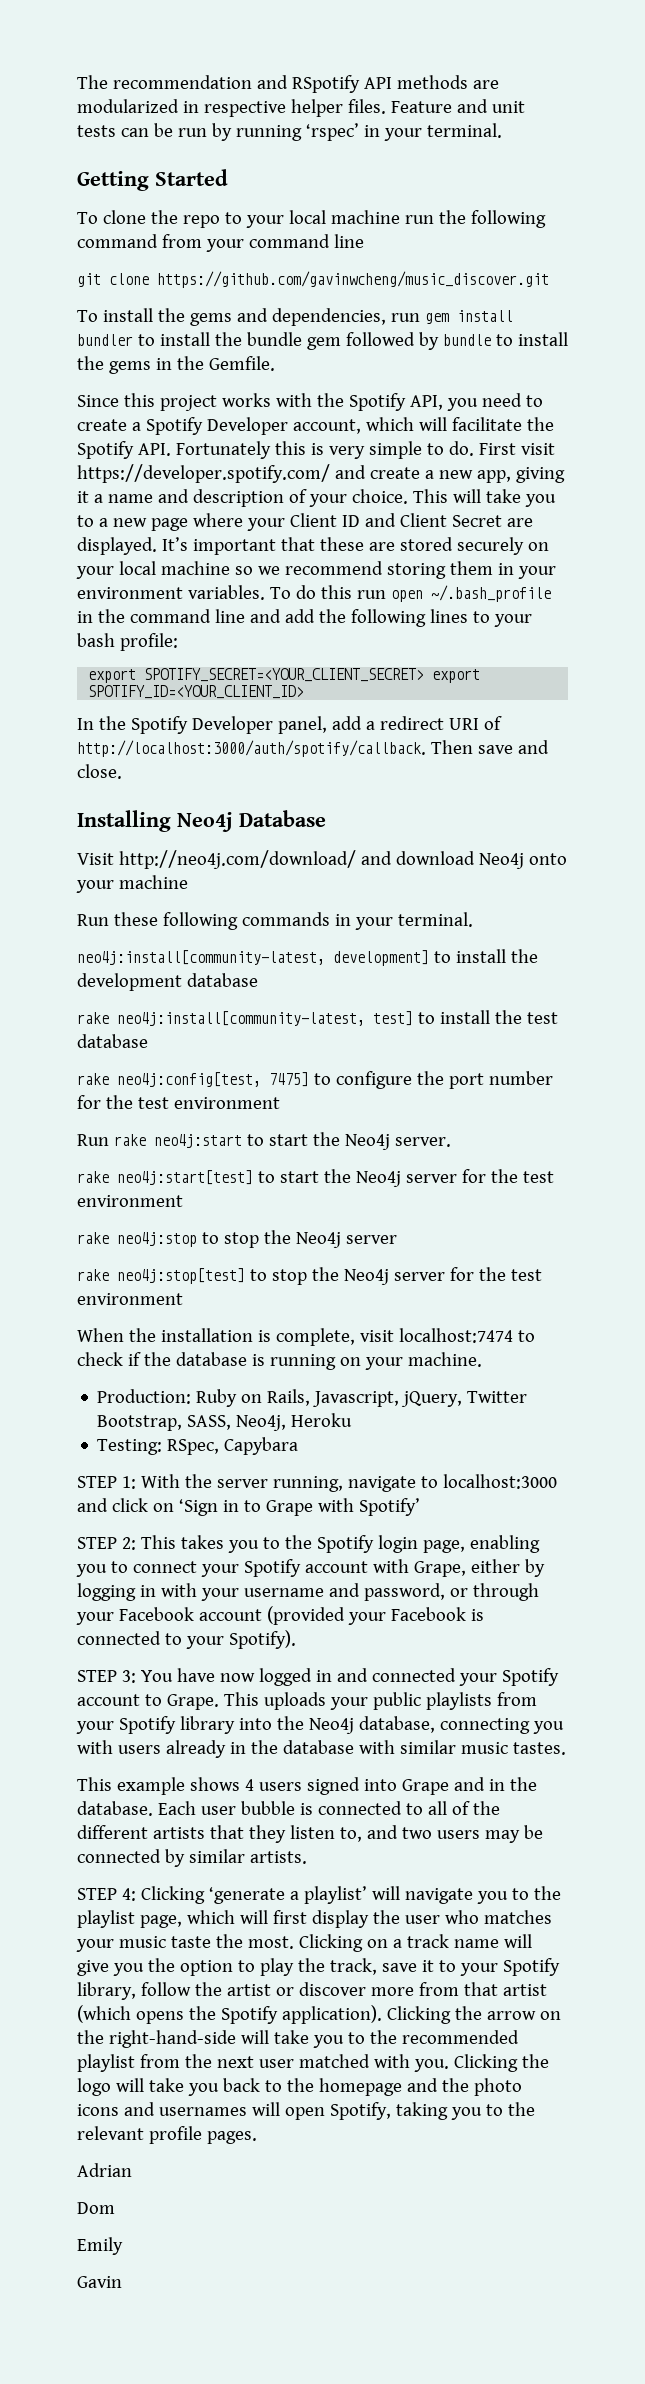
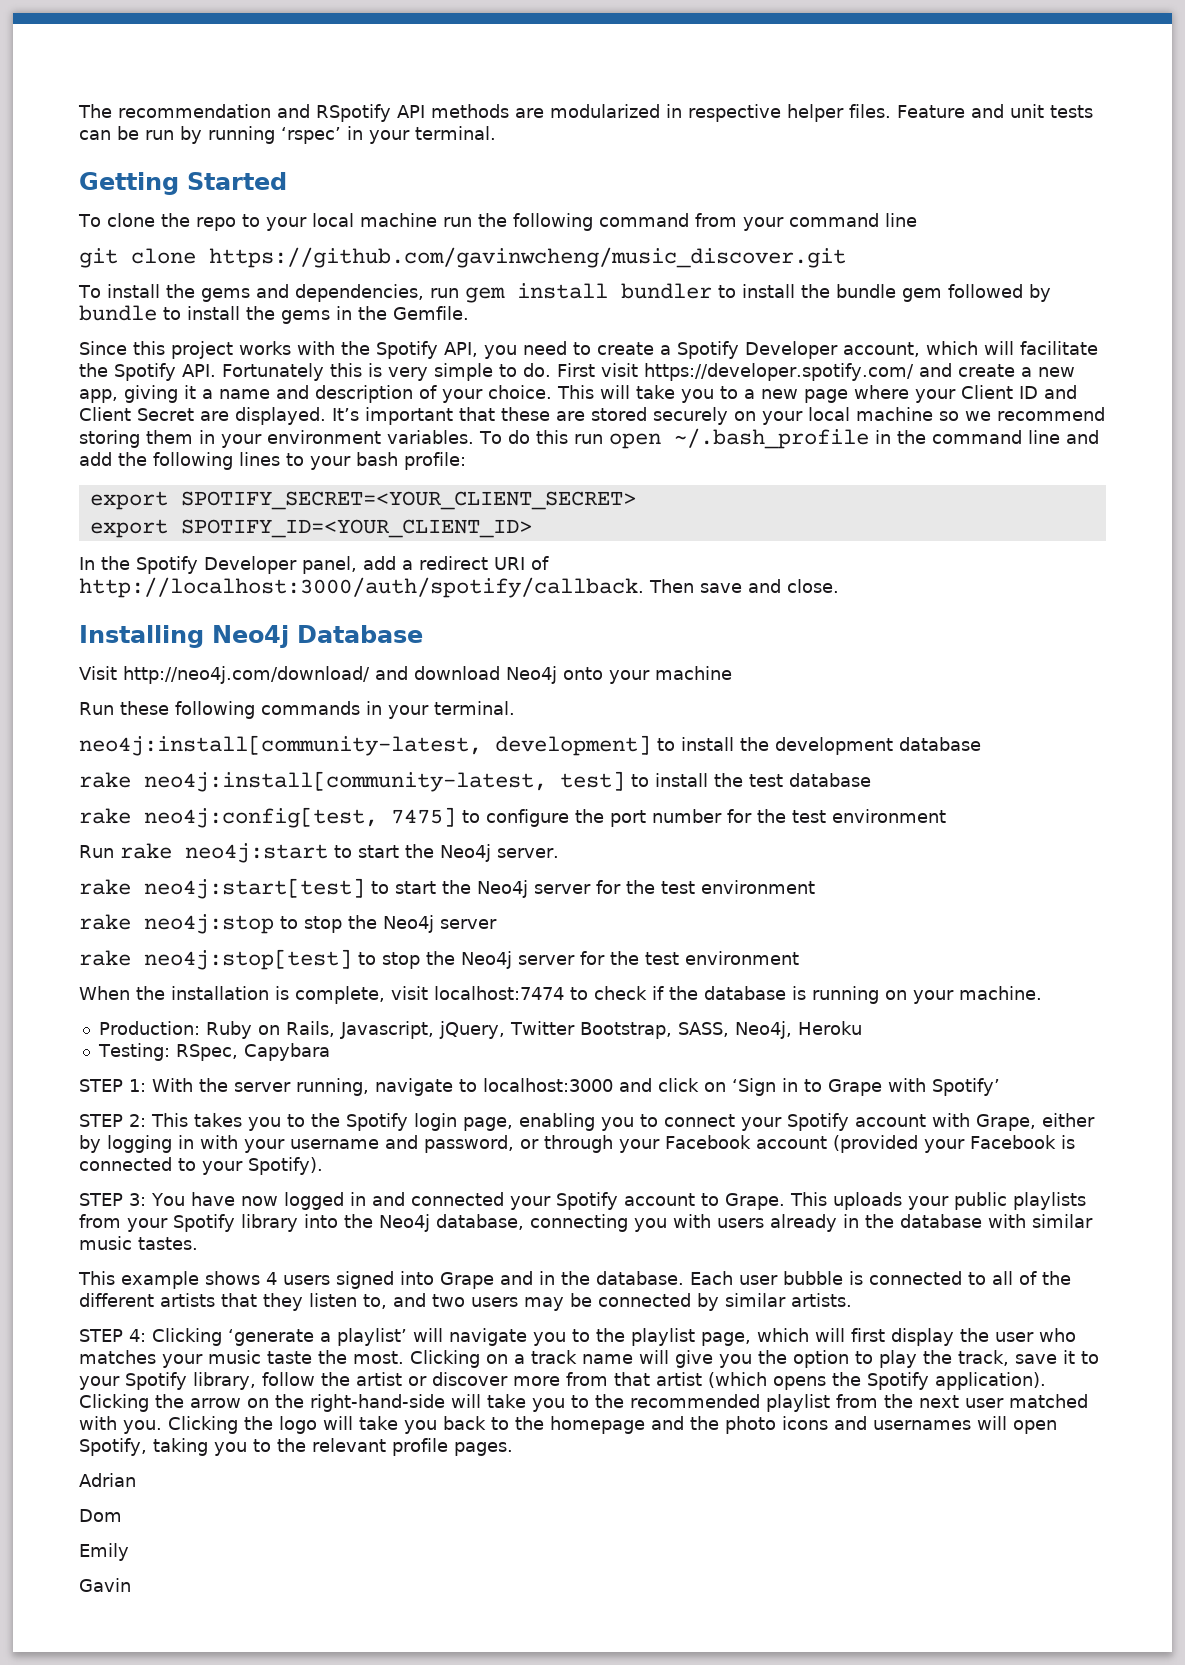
(425, 675) none -> (636, 500) //

